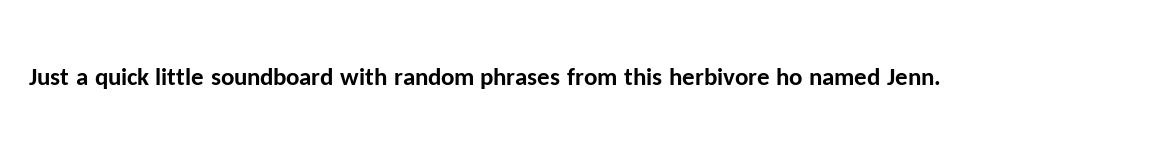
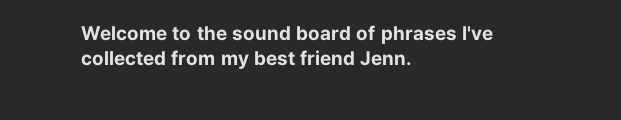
[29,68,880,89] Just a quick little soundboard with random phrases from this herbivore ho named -> [81,25,493,44] [81,50,356,69] Welcome to the sound board of phrases I've collected from my best friend

